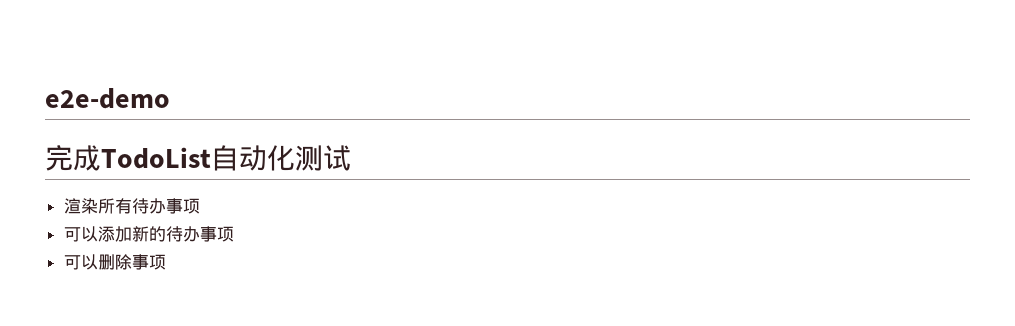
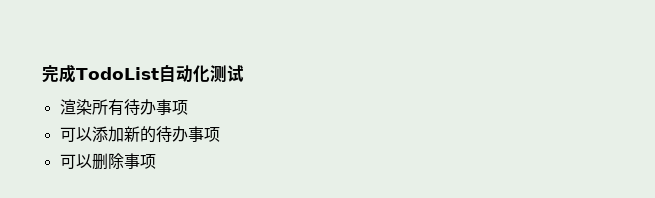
[45,88,170,109] e2e-demo // -> (42, 74) none

